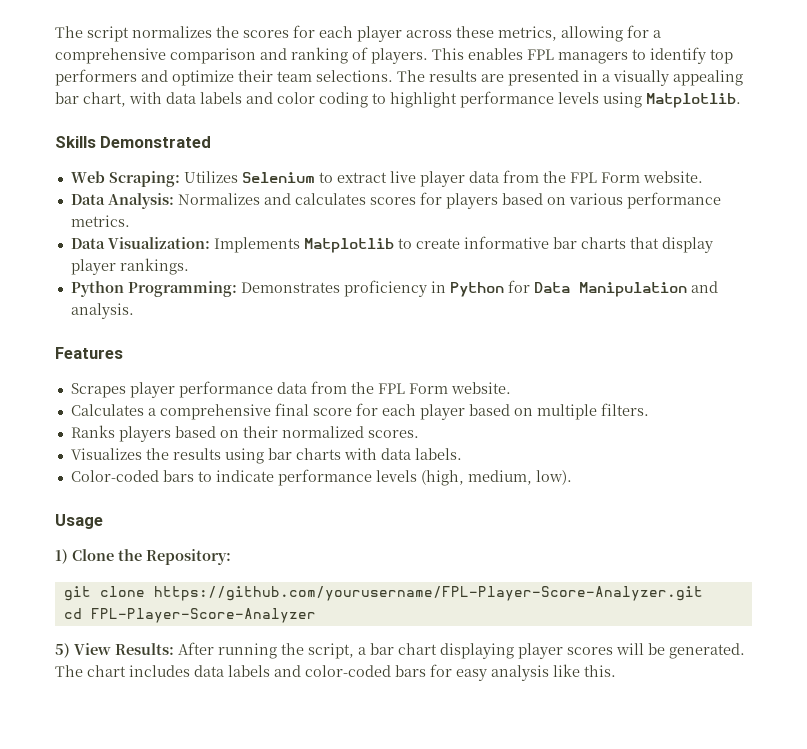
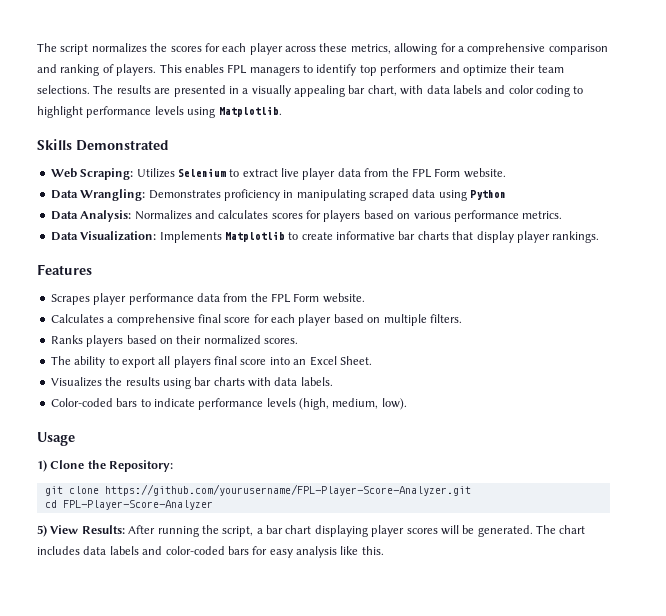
(703, 177) none -> [50,189,507,201] // Data Wrangling: Demonstrates proficiency in manipulating scraped data using Python
[70,280,718,297] [70,303,134,319] // Python Programming: Demonstrates proficiency in Python for Data Manipulation and analysis. -> (600, 237) none
(419, 434) none -> [50,356,372,368] // The ability to export all players final score into an Excel Sheet.

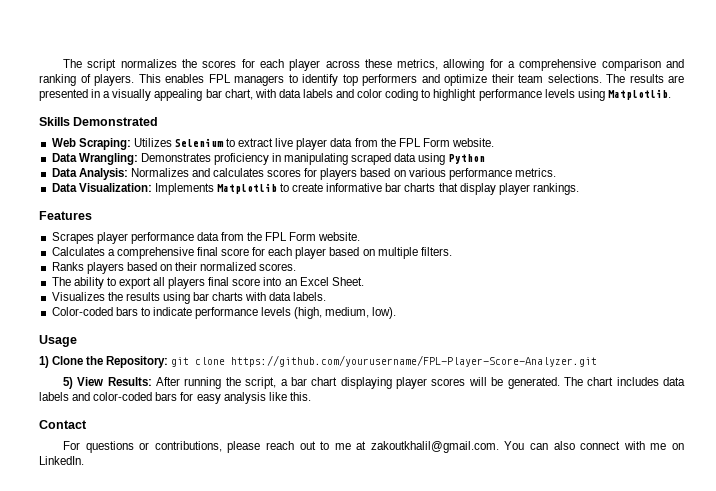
(174, 466) // -> (169, 362) none
[44,500,213,510] // cd FPL-Player-Score-Analyzer -> (598, 361) none
(384, 550) none -> [39,420,87,429] [63,441,684,453] [39,456,84,465] // Contact // For questions or contributions, please reach out to me at zakoutkhalil@gmail.com. You can also connect with me on LinkedIn.

